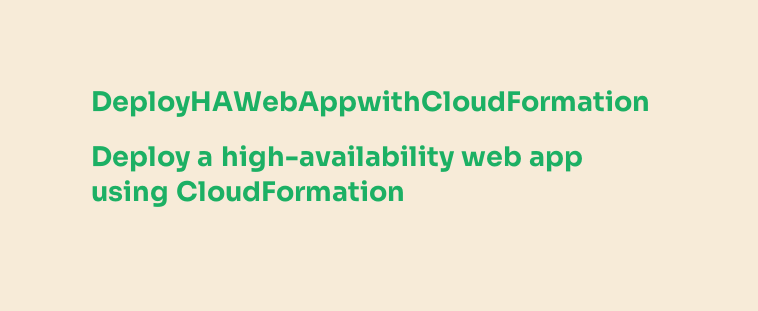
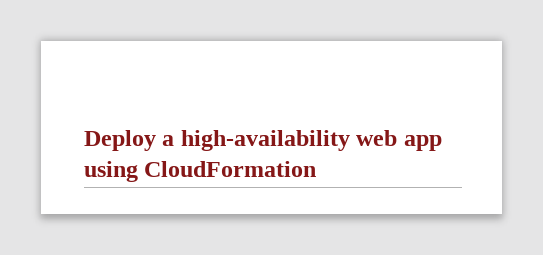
[91,90,650,117] DeployHAWebAppwithCloudFormation // -> (84, 140) none

